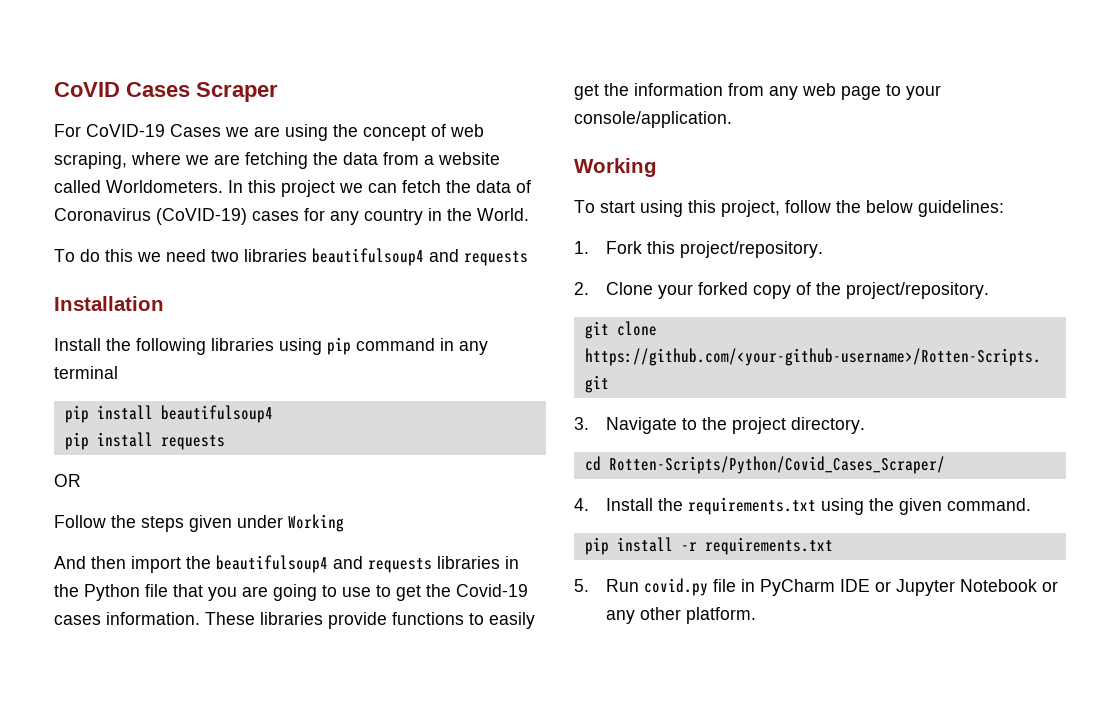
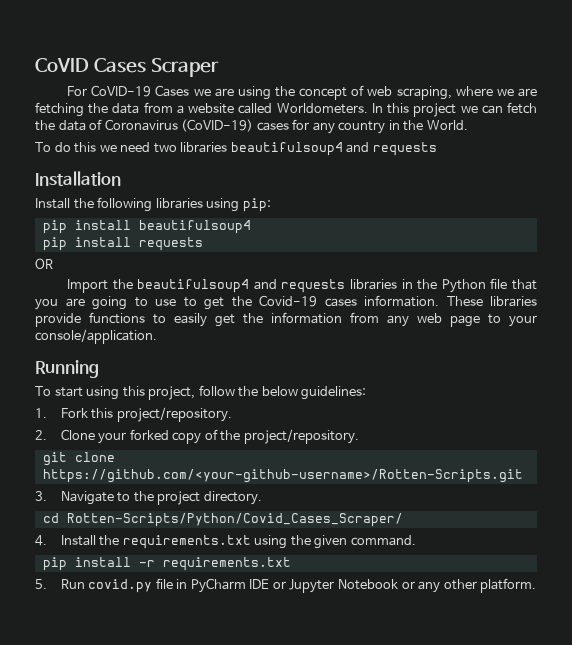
[327,337,488,355] [54,366,118,379] pip command in any terminal -> [242,198,271,212] pip:
[54,514,344,532] [54,556,181,573] Follow the steps given under Working // And then import -> [67,279,109,293] Import
[574,158,657,177] Working -> [35,360,99,378] Running

